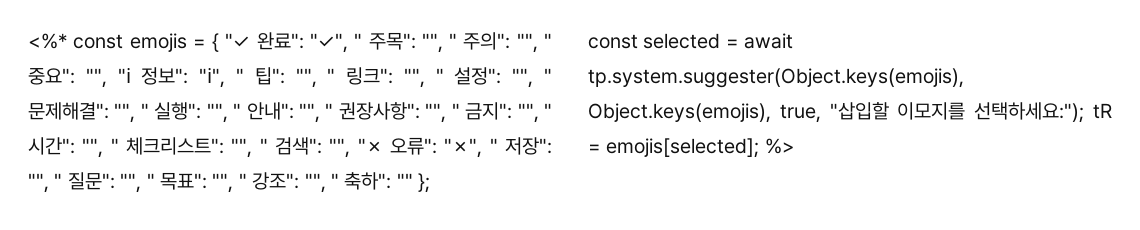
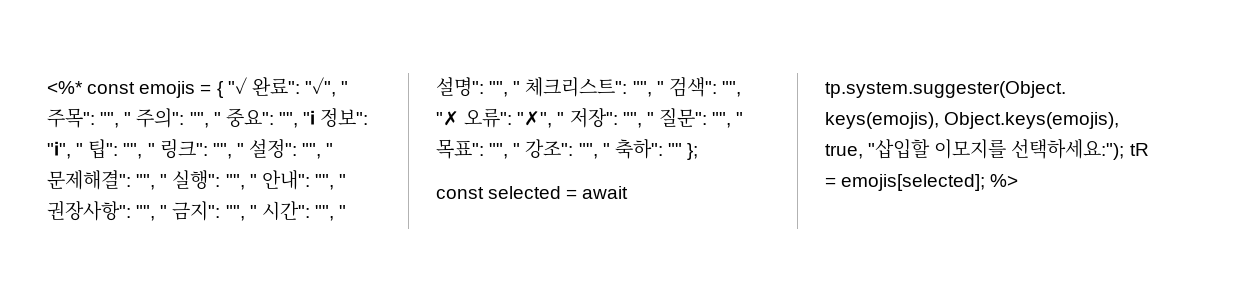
(119, 145) none -> [436,77,521,97] 설명": "", "

